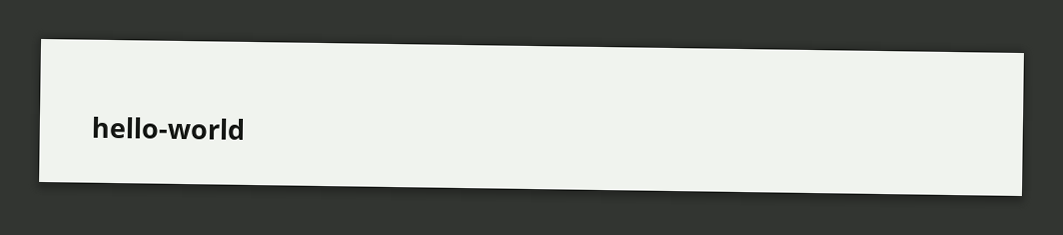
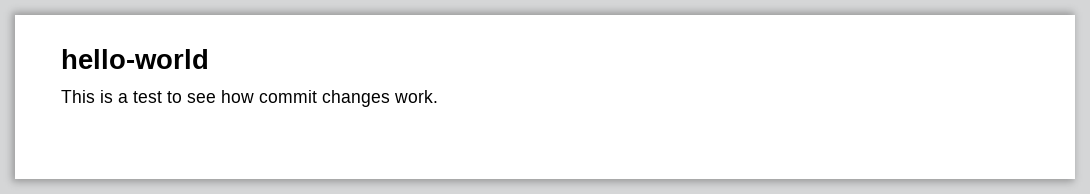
(245, 128) none -> [61,90,438,107] // This is a test to see how commit changes work.

